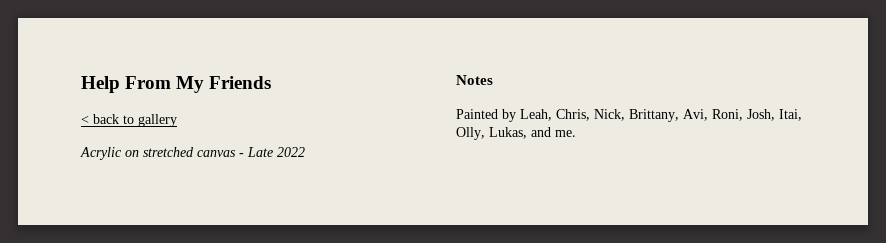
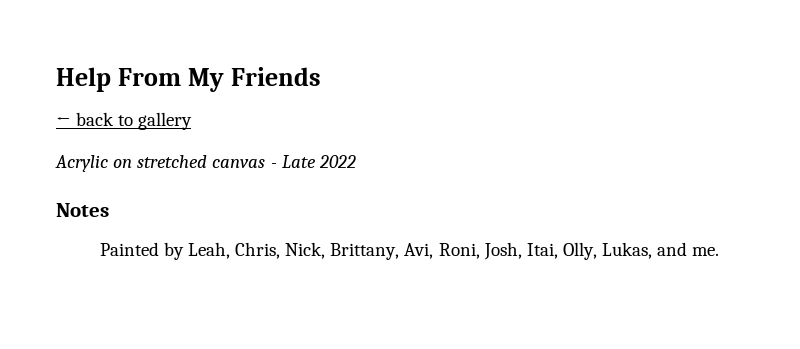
[81,115,89,124] < -> [56,116,71,126] ←

